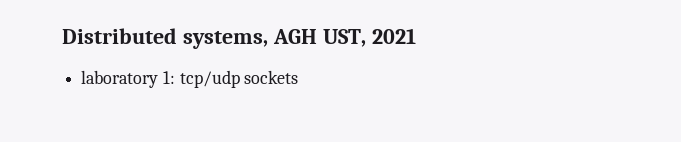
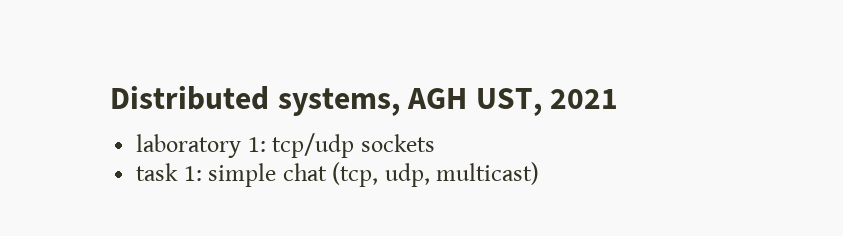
(299, 77) none -> [136,162,540,187] // task 1: simple chat (tcp, udp, multicast)

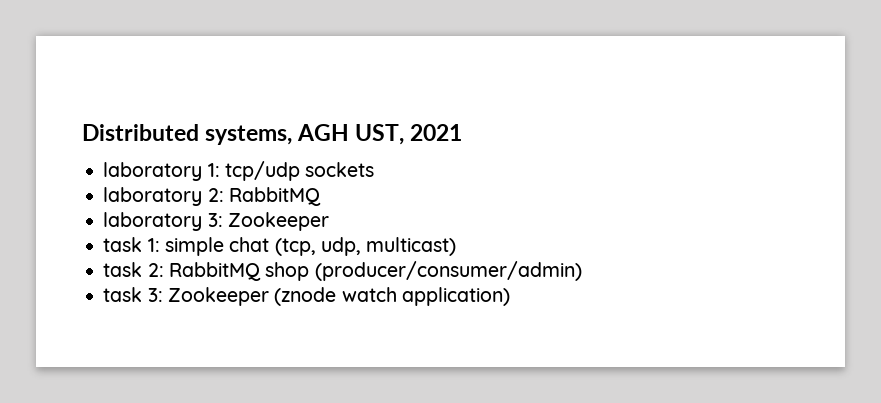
(435, 143) none -> [103,187,321,206] [103,212,329,231] // laboratory 2: RabbitMQ // laboratory 3: Zookeeper
(540, 173) none -> [103,261,582,281] [103,287,510,306] // task 2: RabbitMQ shop (producer/consumer/admin) // task 3: Zookeeper (znode watch application)

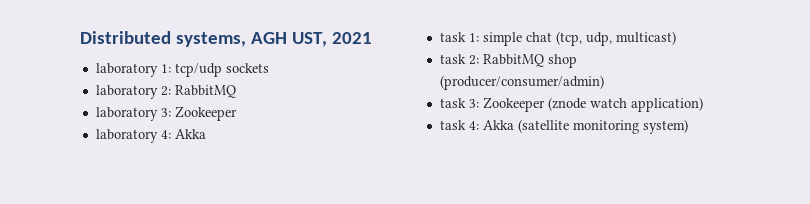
(329, 221) none -> [95,129,206,143] // laboratory 4: Akka
(510, 296) none -> [439,119,688,134] // task 4: Akka (satellite monitoring system)

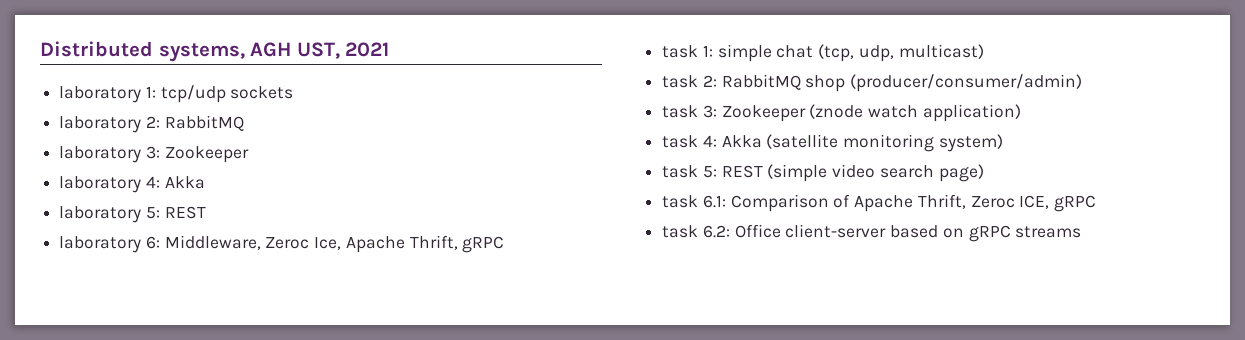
(206, 134) none -> [59,206,206,223] [59,235,505,253] // laboratory 5: REST // laboratory 6: Middleware, Zeroc Ice, Apache Thrift, gRPC
(688, 126) none -> [662,164,984,182] [662,194,1097,212] [662,224,1082,242] // task 5: REST (simple video search page) // task 6.1: Comparison of Apache Thrift, Zeroc ICE, gRPC // task 6.2: Office client-server based on gRPC streams

